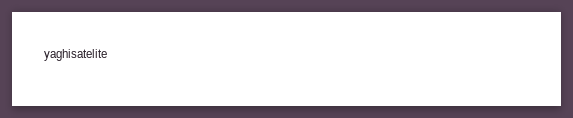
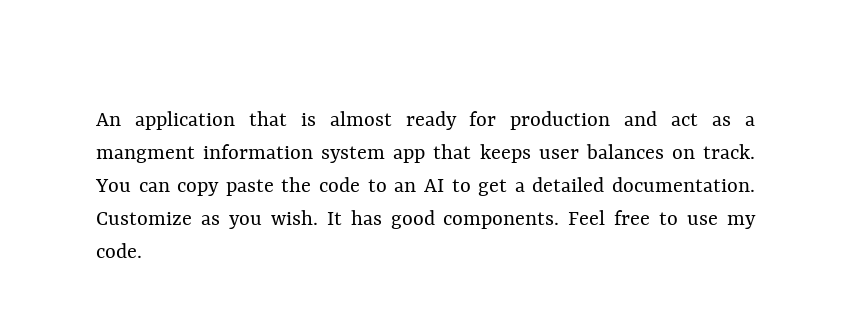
[44,49,107,61] yaghisatelite -> [96,111,755,130] [96,144,755,163] [95,177,756,196] [96,210,756,229] [96,243,142,258] An application that is almost ready for production and act as a mangment information system app that keeps user balances on track. You can copy paste the code to an AI to get a detailed documentation. Customize as you wish. It has good components. Feel free to use my code.

